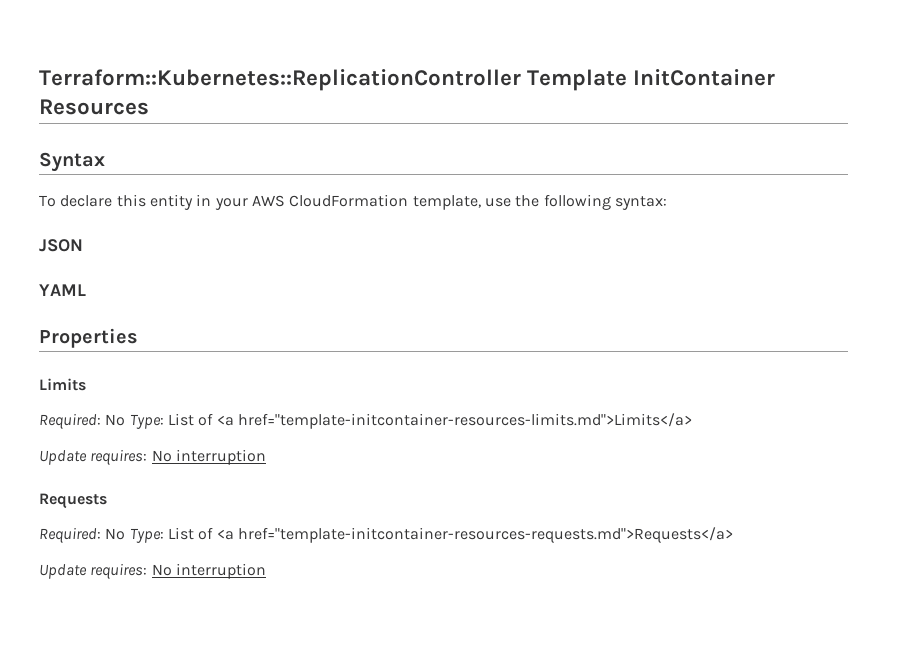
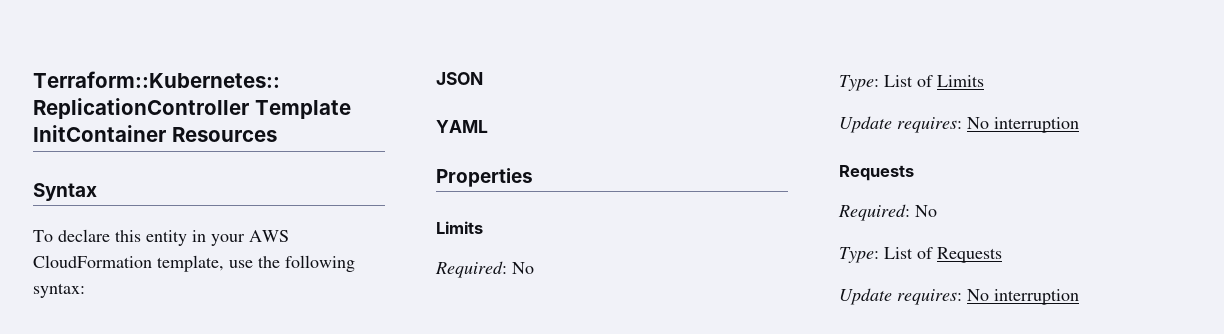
[129,413,692,429] Type: List of <a href="template-initcontainer-resources-limits.md">Limits</a> -> [839,75,984,91] // Type: List of Limits
[129,527,733,543] Type: List of <a href="template-initcontainer-resources-requests.md">Requests</a> -> [839,247,1002,263] // Type: List of Requests

